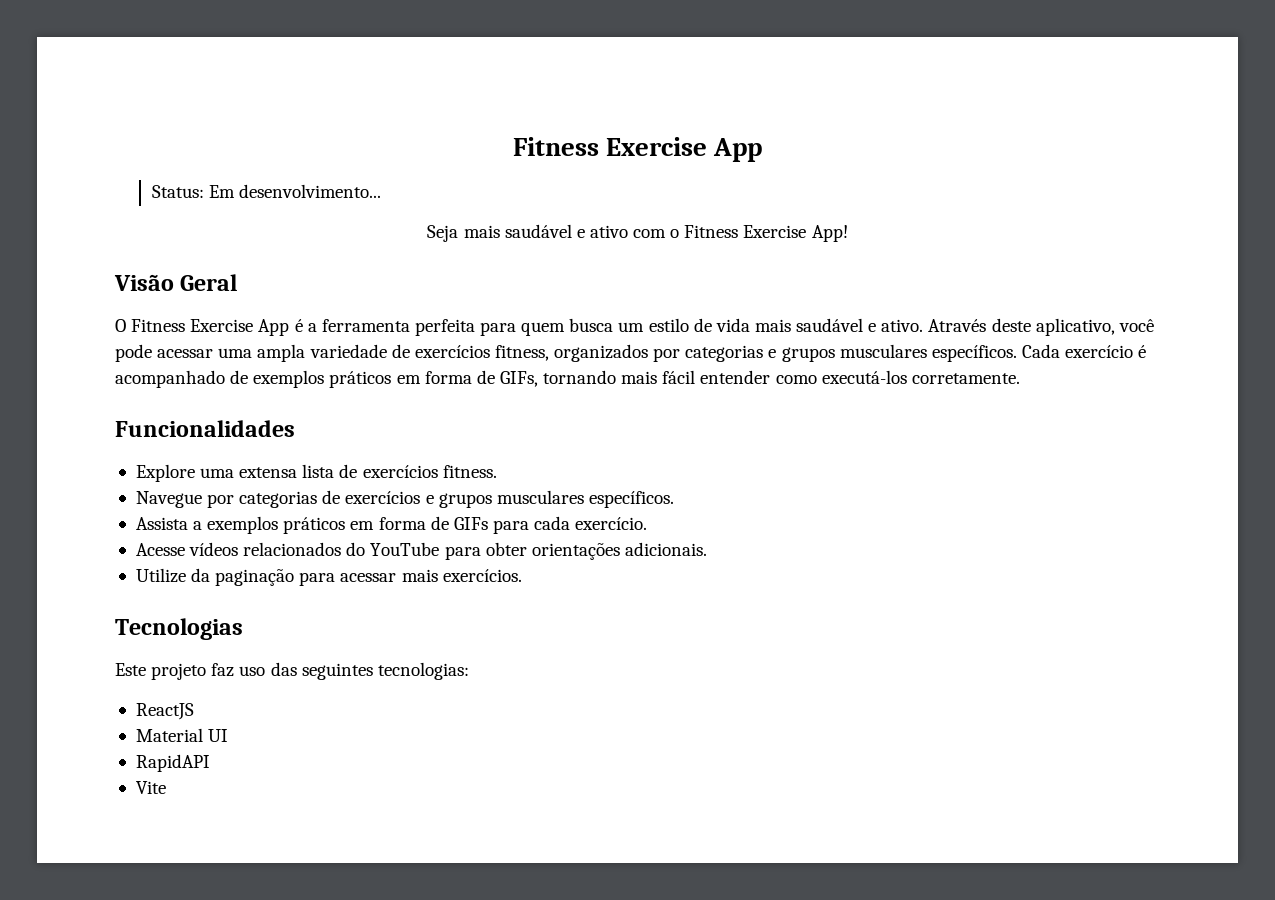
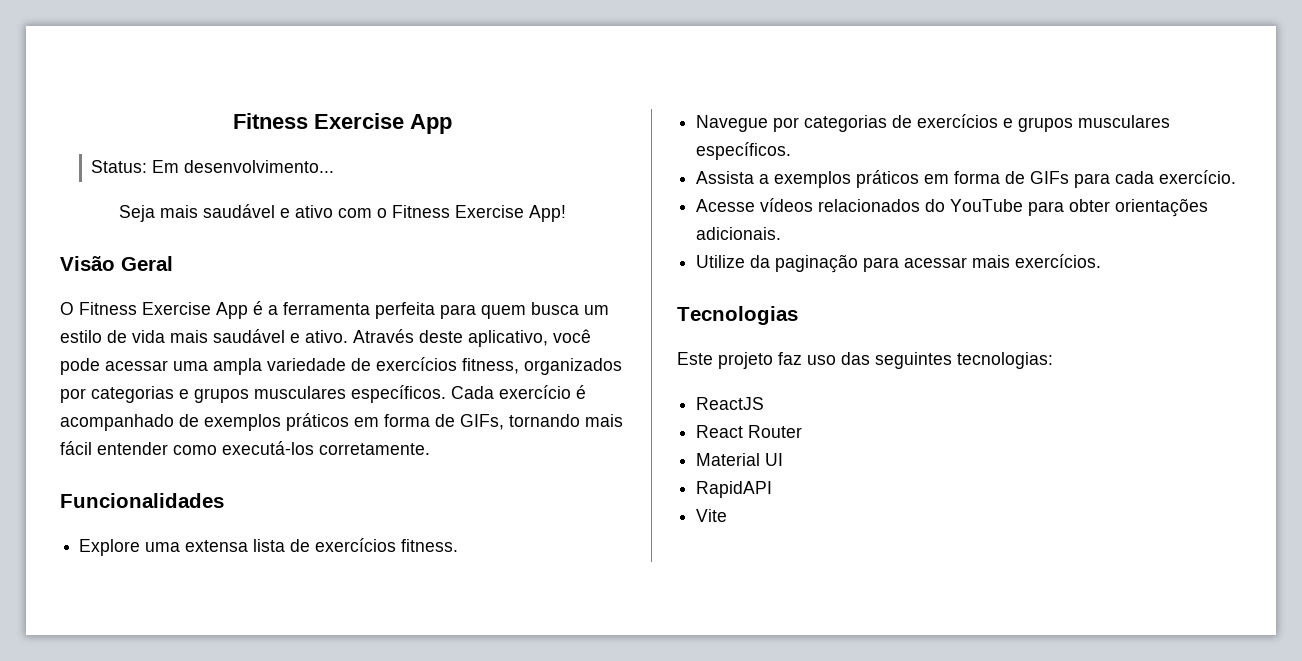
(194, 711) none -> [696,425,803,438] // React Router

